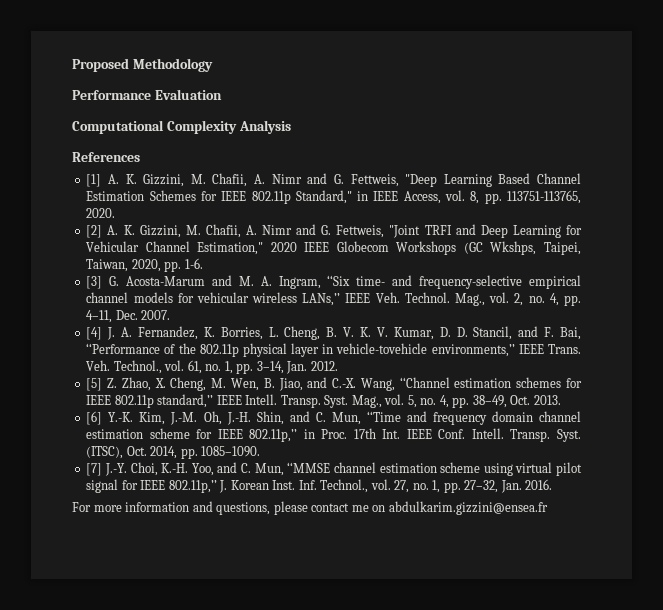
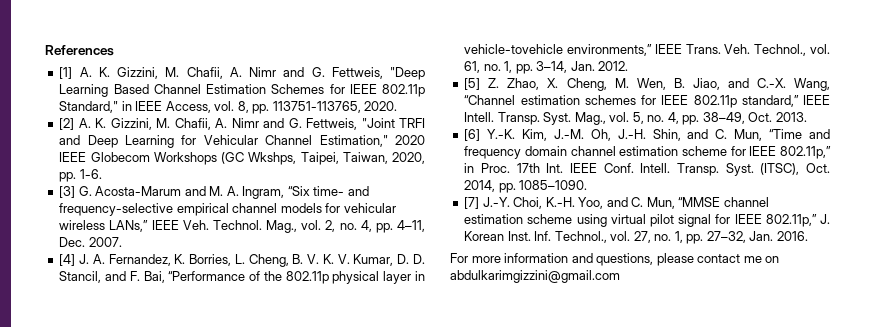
[72,58,213,72] [72,89,222,100] [72,120,291,134] Proposed Methodology // Performance Evaluation // Computational Complexity Analysis // -> (45, 50) none
[388,501,548,515] abdulkarim.gizzini@ensea.fr -> [450,270,620,283] abdulkarimgizzini@gmail.com

